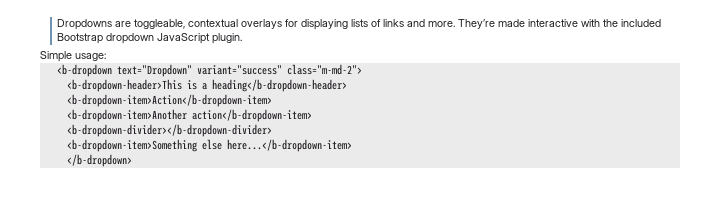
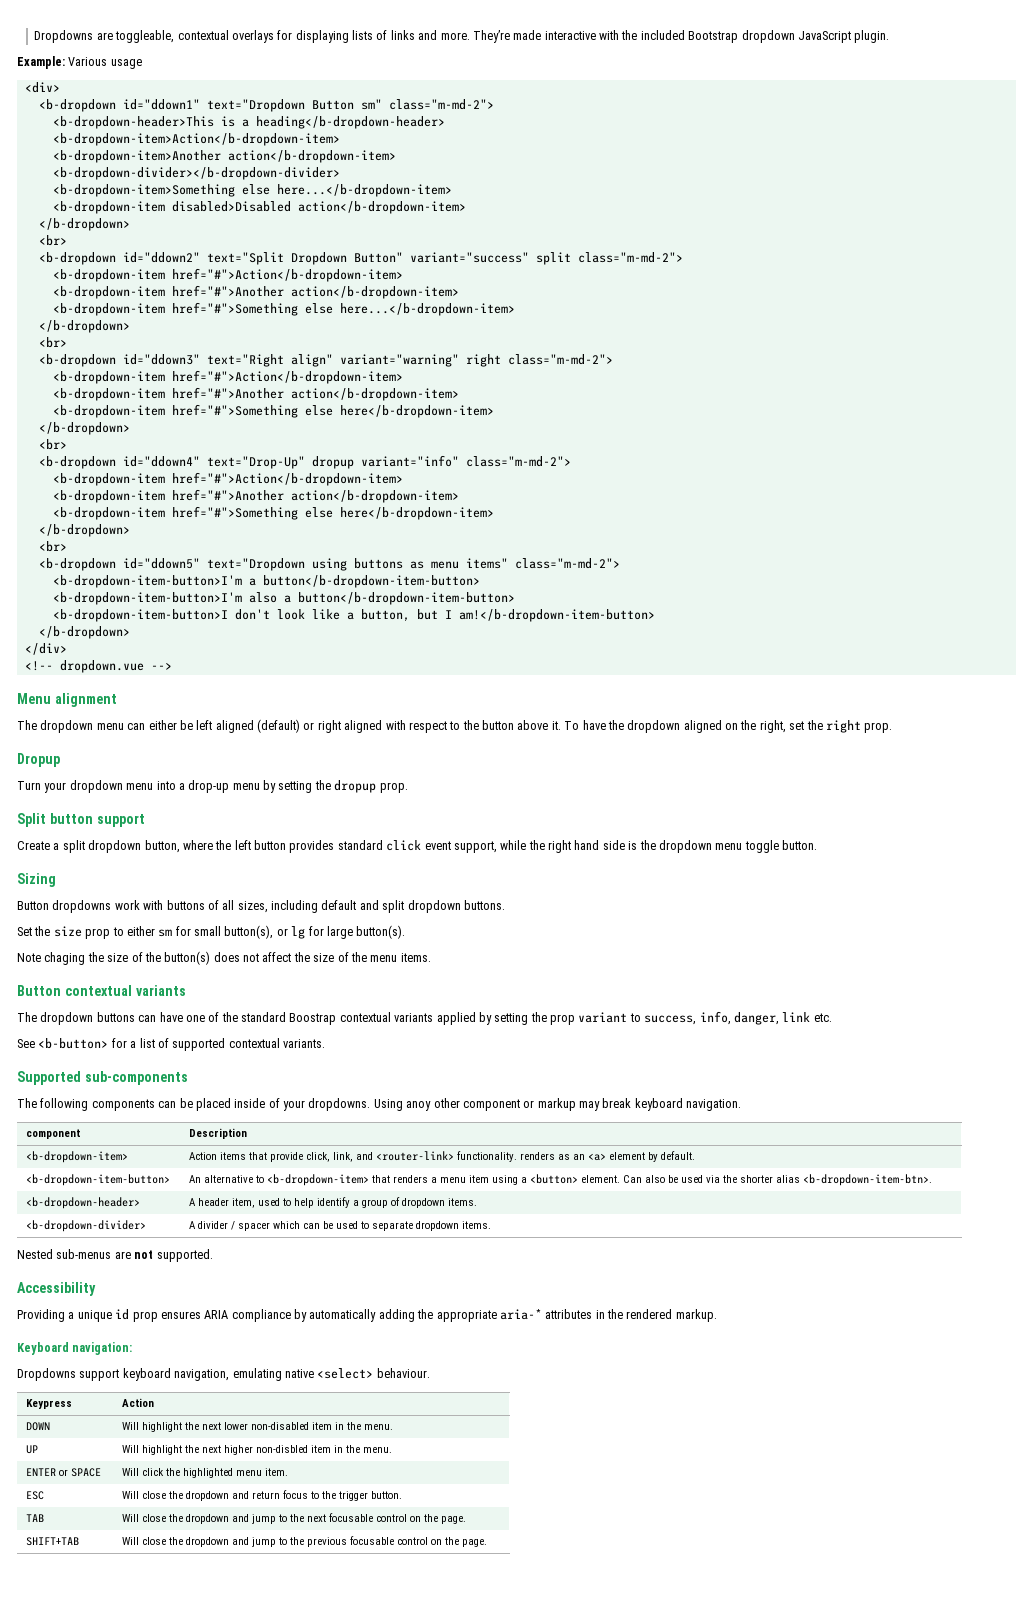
[40,51,106,62] [56,64,282,77] Simple usage: // <b-dropdown text="Dropdown" variant="success" -> [17,56,142,69] [24,82,60,93] [38,99,382,112] Example: Various usage // <div> // <b-dropdown id="ddown1" text="Dropdown Button sm"
[66,154,132,167] </b-dropdown> -> [52,201,466,214] [38,218,130,231] [38,235,67,246] [38,252,683,265] [52,268,403,282] [52,285,459,299] [52,302,515,316] [38,320,130,333] [38,337,67,348] [38,354,613,367] [52,370,403,384] [52,387,459,401] [52,404,494,418] [38,422,130,435] [38,439,67,450] [38,455,571,469] [52,472,403,486] [52,489,459,503] [52,506,494,520] [38,524,130,537] [38,541,67,552] [38,558,620,571] [52,575,480,588] [52,592,515,605] [52,609,655,622] [38,626,130,639] [24,643,67,655] [24,660,172,673] [17,693,117,707] [17,719,893,733] [17,753,60,767] [17,780,408,793] [17,813,145,827] [17,840,817,853] [17,873,56,887] [17,900,505,913] [17,925,406,939] [17,951,431,965] [17,985,186,996] [17,1011,832,1025] [17,1038,325,1051] [17,1071,188,1085] [17,1098,742,1111] [26,1129,82,1139] [189,1128,248,1139] [26,1151,129,1163] [189,1151,696,1162] [26,1174,171,1186] [189,1174,933,1186] [26,1197,141,1209] [189,1197,478,1208] [26,1220,147,1232] [189,1221,492,1231] [17,1249,213,1262] [17,1282,96,1296] [17,1309,717,1322] [17,1342,133,1355] [17,1368,430,1381] [26,1399,73,1409] [122,1398,155,1407] [26,1422,51,1431] [122,1422,394,1432] [26,1445,39,1454] [122,1445,393,1455] [26,1468,102,1477] [122,1468,289,1478] [26,1491,45,1500] [122,1490,403,1501] [26,1514,45,1522] [122,1513,467,1524] [26,1537,80,1546] [122,1536,488,1547] <b-dropdown-item disabled>Disabled action</b-dropdown-item> // </b-dropdown> // <br> // <b-dropdown id="ddown2" text="Split Dropdown Button" variant="success" split class="m-md-2"> // <b-dropdown-item href="#">Action</b-dropdown-item> // <b-dropdown-item href="#">Another action</b-dropdown-item> // <b-dropdown-item href="#">Something else here...</b-dropdown-item> // </b-dropdown> // <br> // <b-dropdown id="ddown3" text="Right align" variant="warning" right class="m-md-2"> // <b-dropdown-item href="#">Action</b-dropdown-item> // <b-dropdown-item href="#">Another action</b-dropdown-item> // <b-dropdown-item href="#">Something else here</b-dropdown-item> // </b-dropdown> // <br> // <b-dropdown id="ddown4" text="Drop-Up" dropup variant="info" class="m-md-2"> // <b-dropdown-item href="#">Action</b-dropdown-item> // <b-dropdown-item href="#">Another action</b-dropdown-item> // <b-dropdown-item href="#">Something else here</b-dropdown-item> // </b-dropdown> // <br> // <b-dropdown id="ddown5" text="Dropdown using buttons as menu items" class="m-md-2"> // <b-dropdown-item-button>I'm a button</b-dropdown-item-button> // <b-dropdown-item-button>I'm also a button</b-dropdown-item-button> // <b-dropdown-item-button>I don't look like a button, but I am!</b-dropdown-item-button> // </b-dropdown> // </div> // <!-- dropdown.vue --> // Menu alignment // The dropdown menu can either be left aligned (default) or right aligned with respect to the button above it. To have the dropdown aligned on the right, set the right prop. // Dropup // Turn your dropdown menu into a drop-up menu by setting the dropup prop. // Split button support // Create a split dropdown button, where the left button provides standard click event support, while the right hand side is the dropdown menu toggle button. // Sizing // Button dropdowns work with buttons of all sizes, including default and split dropdown buttons. // Set the size prop to either sm for small button(s), or lg for large button(s). // Note chaging the size of the button(s) does not affect the size of the menu items. // Button contextual variants // The dropdown buttons can have one of the standard Boostrap contextual variants applied by setting the prop variant to success, info, danger, link etc. // See <b-button> for a list of supported contextual variants. // Supported sub-components // The following components can be placed inside of your dropdowns. Using anoy other component or markup may break keyboard navigation. // component | Description // <b-dropdown-item> | Action items that provide click, link, and <router-link> functionality. renders as an <a> element by default. // <b-dropdown-item-button> | An alternative to <b-dropdown-item> that renders a menu item using a <button> element. Can also be used via the shorter alias <b-dropdown-item-btn>. // <b-dropdown-header> | A header item, used to help identify a group of dropdown items. // <b-dropdown-divider> | A divider / spacer which can be used to separate dropdown items. // Nested sub-menus are not supported. // Accessibility // Providing a unique id prop ensures ARIA compliance by automatically adding the appropriate aria-* attributes in the rendered markup. // Keyboard navigation: // Dropdowns support keyboard navigation, emulating native <select> behaviour. // Keypress | Action // DOWN | Will highlight the next lower non-disabled item in the menu. // UP | Will highlight the next higher non-disbled item in the menu. // ENTER or SPACE | Will click the highlighted menu item. // ESC | Will close the dropdown and return focus to the trigger button. // TAB | Will close the dropdown and jump to the next focusable control on the page. // SHIFT+TAB | Will close the dropdown and jump to the previous focusable control on the page.

